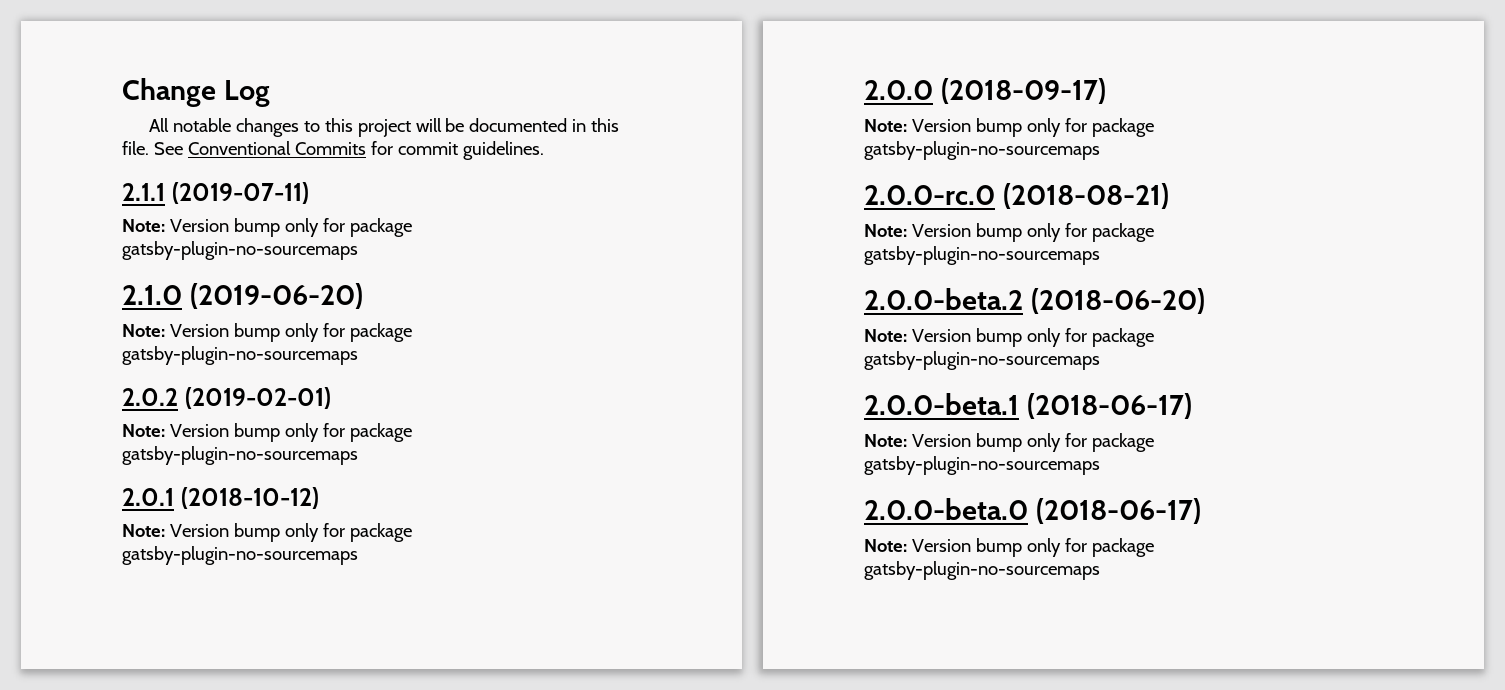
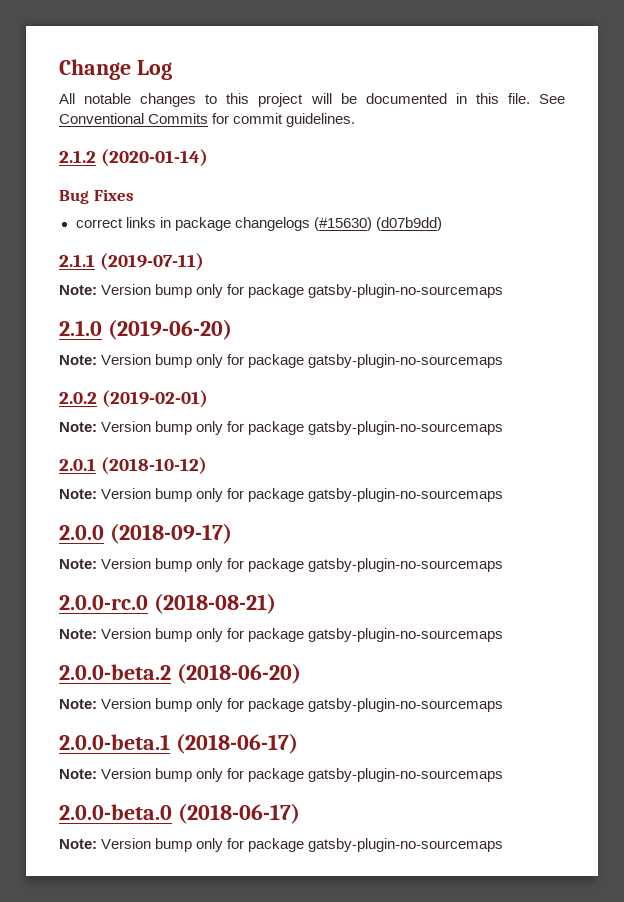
(544, 150) none -> [59,149,209,167] [59,189,134,204] [75,217,442,231] // 2.1.2 (2020-01-14) // Bug Fixes // correct links in package changelogs (#15630) (d07b9dd)

